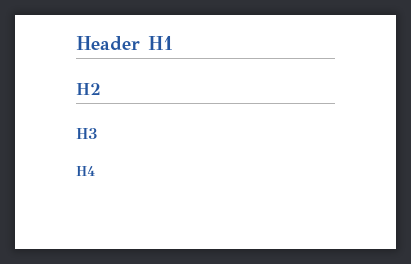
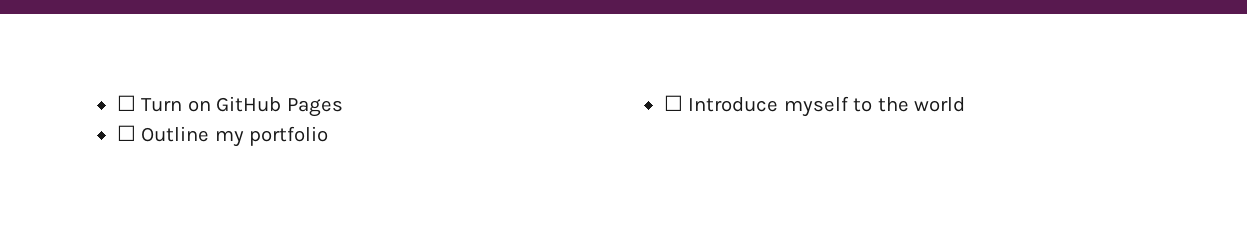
[76,36,173,51] [76,83,101,95] [76,128,97,139] [76,166,95,176] Header H1 // H2 // H3 // H4 -> [116,95,343,117] [116,125,329,147] [663,95,966,117] ☐ Turn on GitHub Pages // ☐ Outline my portfolio // ☐ Introduce myself to the world

